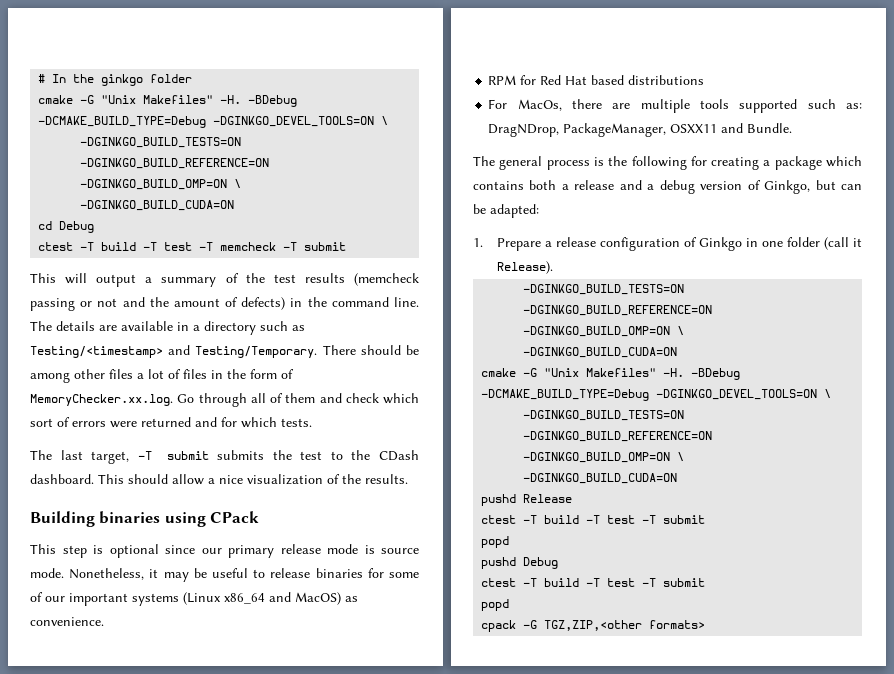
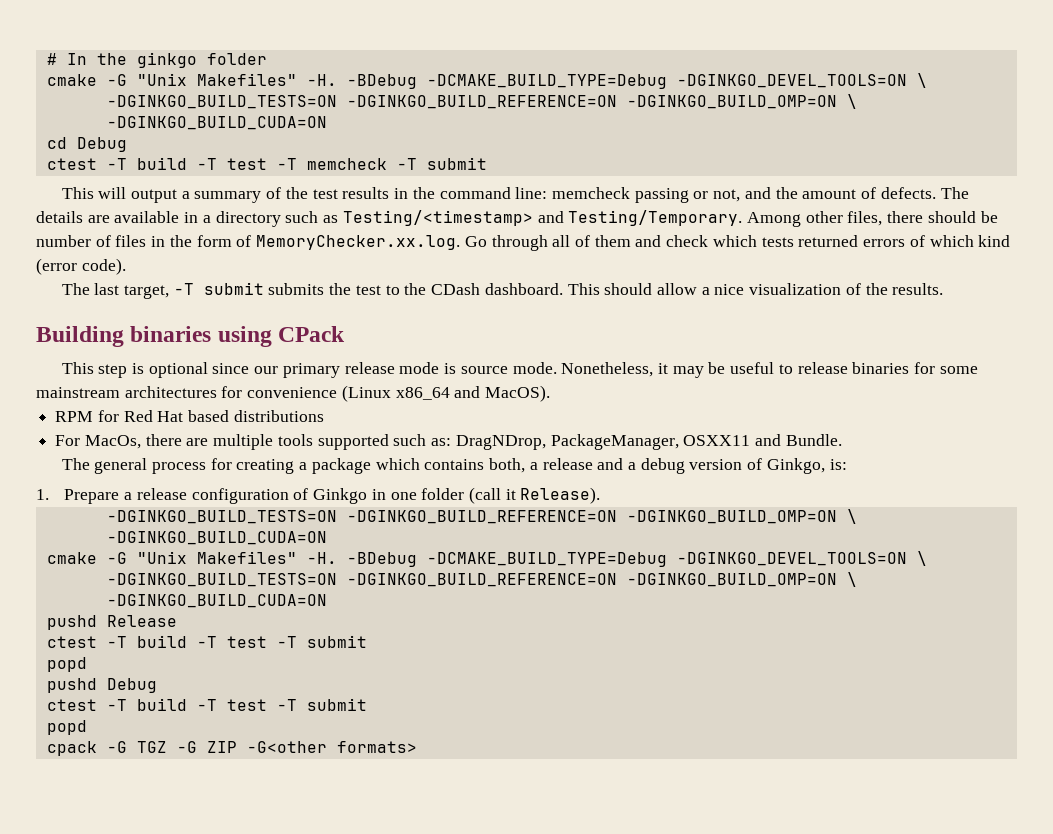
[354,273,419,286] (memcheck -> [394,187,630,199] in the command line: memcheck
[97,298,118,307] not -> [713,189,741,202] not,
[241,297,420,310] defects) in the command line. -> [880,187,936,199] defects.
[322,345,419,355] [30,369,164,383] There should be among other files a lot -> [746,211,998,227] [36,235,91,247] Among other files, there should be number
[30,417,312,428] sort of errors were returned and for which tests. -> [761,235,1011,247] [36,258,126,275] tests returned errors of which kind (error code).
[30,592,358,606] [30,617,104,626] of our important systems (Linux x86_64 and MacOS) as convenience. -> [36,385,551,402] mainstream architectures for convenience (Linux x86_64 and MacOS).
[593,156,687,170] is the following -> (206, 468) none
[529,180,557,190] both -> [489,458,526,473] both,
[815,180,862,190] [473,204,539,218] but can be adapted: -> [829,459,847,470] is:
[544,620,643,631] TGZ,ZIP,<other -> [136,741,327,753] TGZ -G ZIP -G<other

